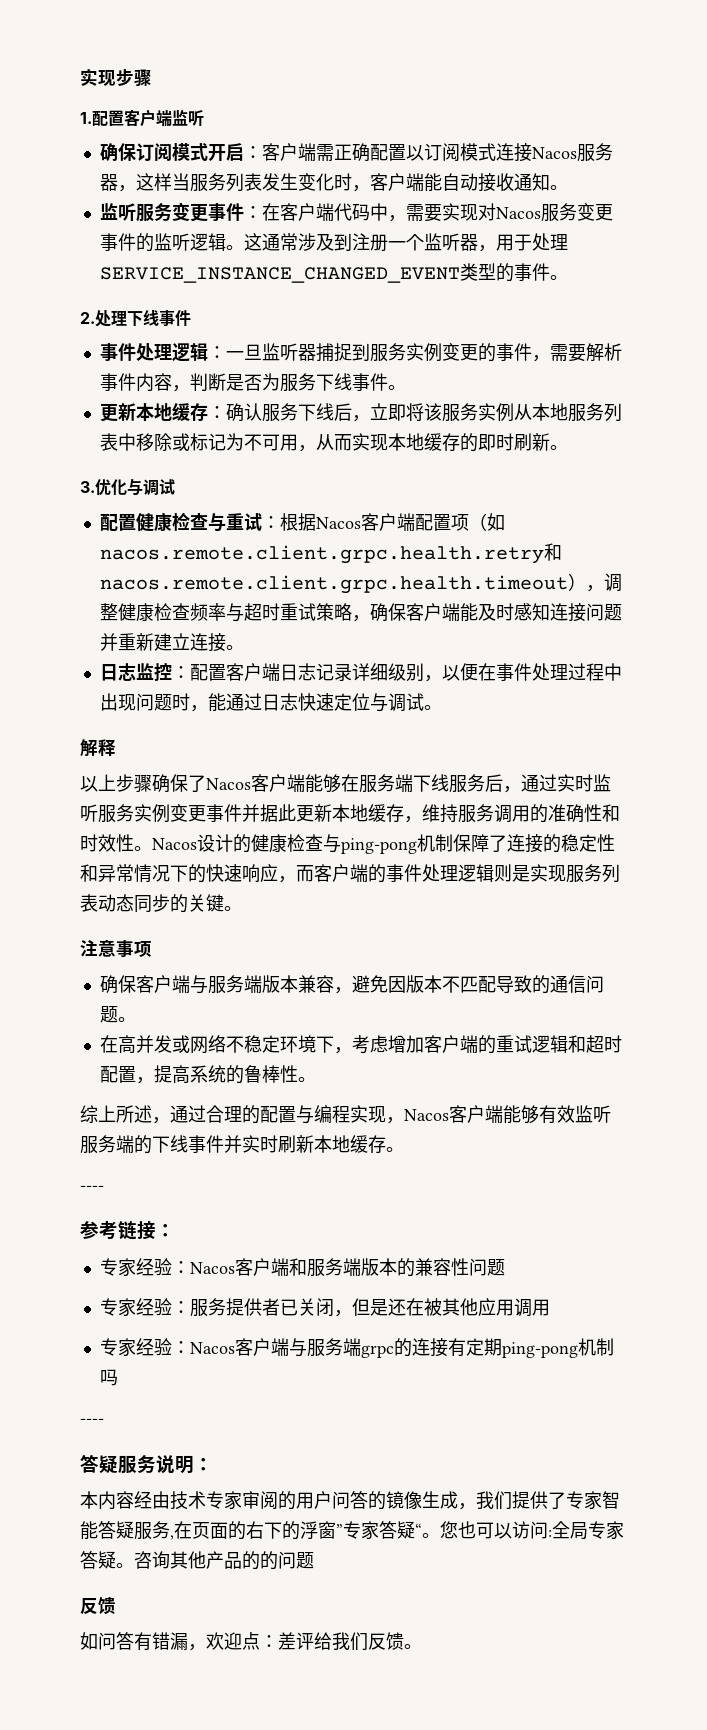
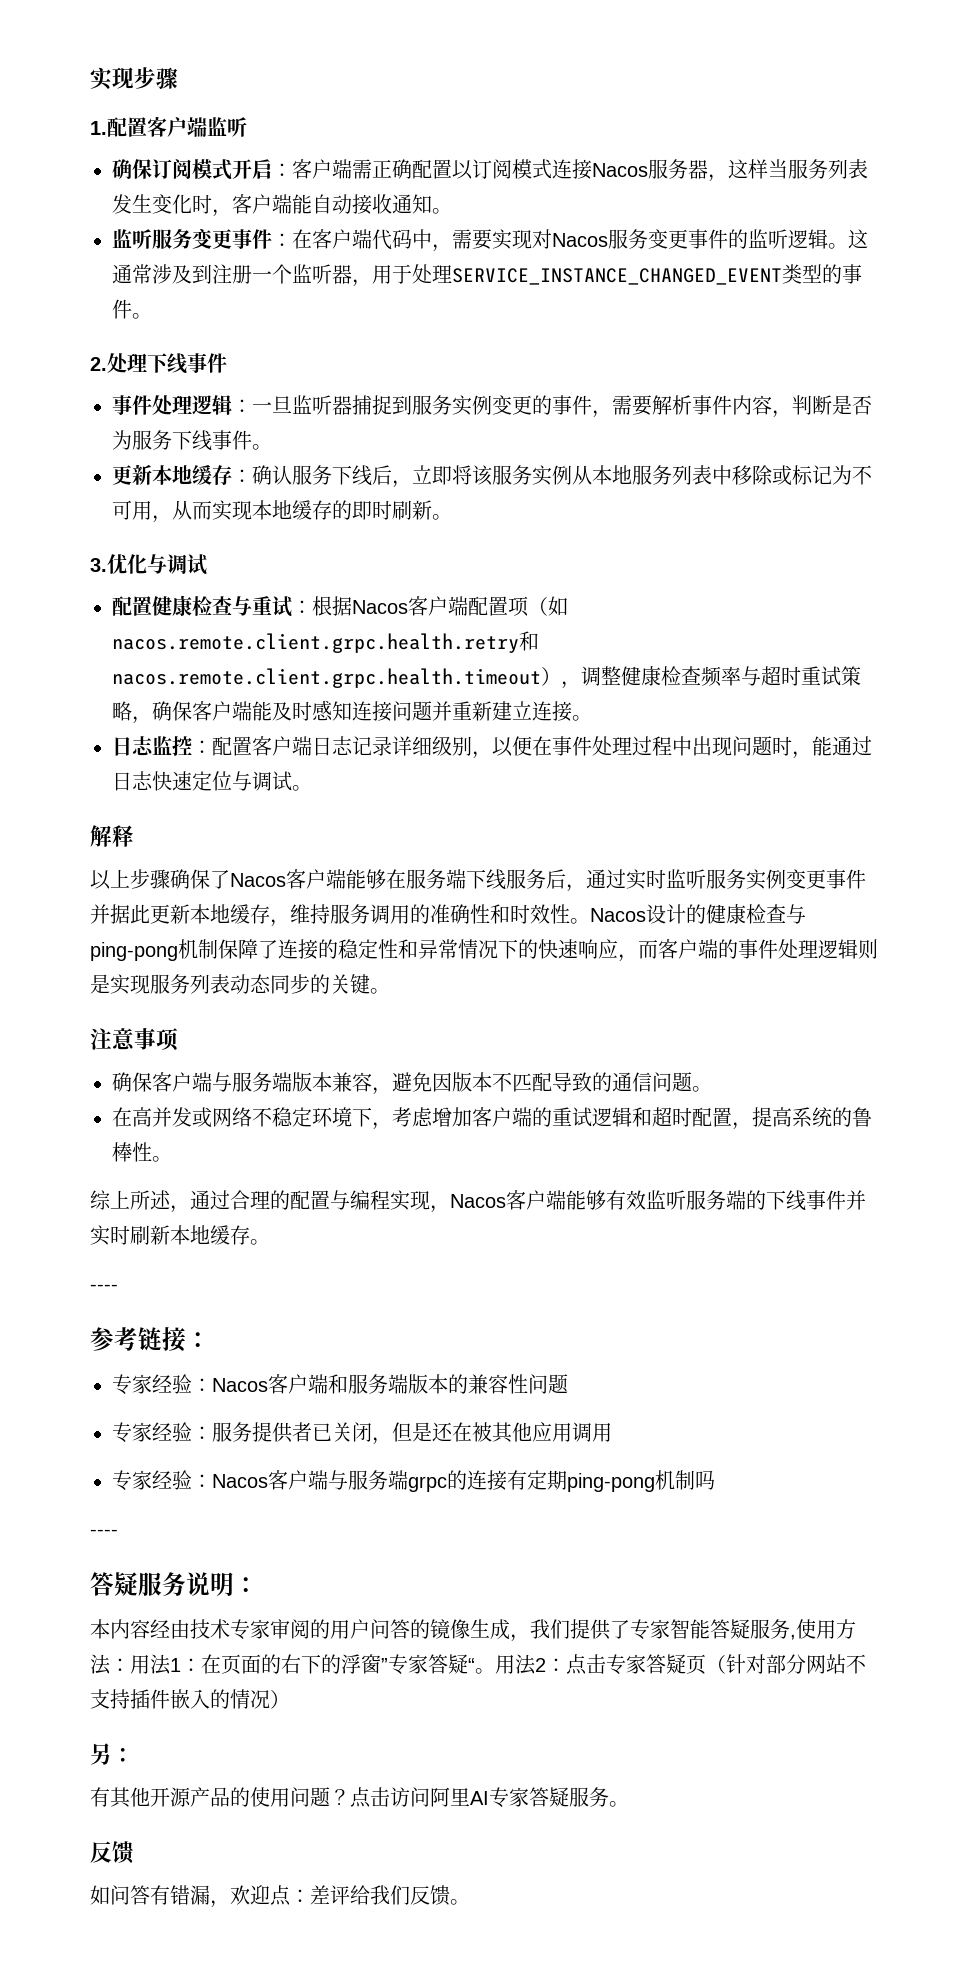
(174, 1537) none -> [796,1619,856,1639] [90,1654,201,1675] 使用方法：用法1：
[440,1521,624,1540] [80,1551,314,1570] 您也可以访问:全局专家答疑。咨询其他产品的的问题 -> [495,1654,866,1675] [90,1689,290,1709] [90,1743,134,1765] [90,1787,629,1808] 用法2：点击专家答疑页（针对部分网站不支持插件嵌入的情况） // 另： // 有其他开源产品的使用问题？点击访问阿里AI专家答疑服务。

